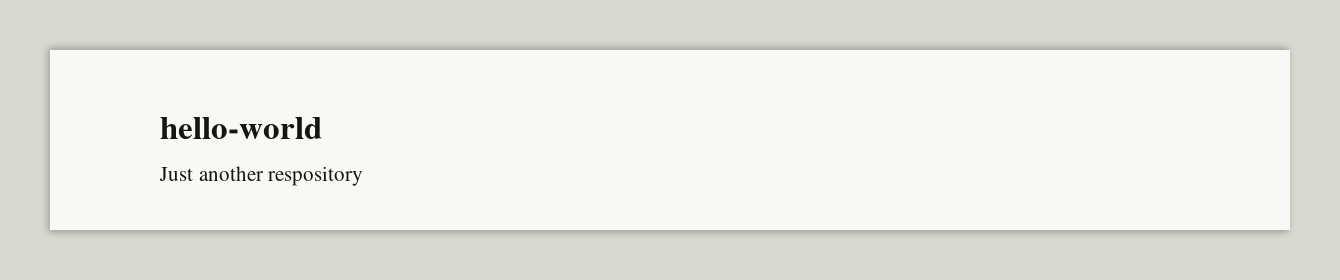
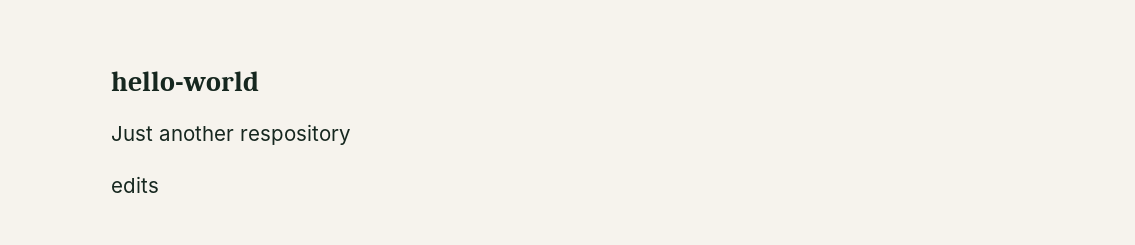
(364, 176) none -> [111,176,159,193] // edits

